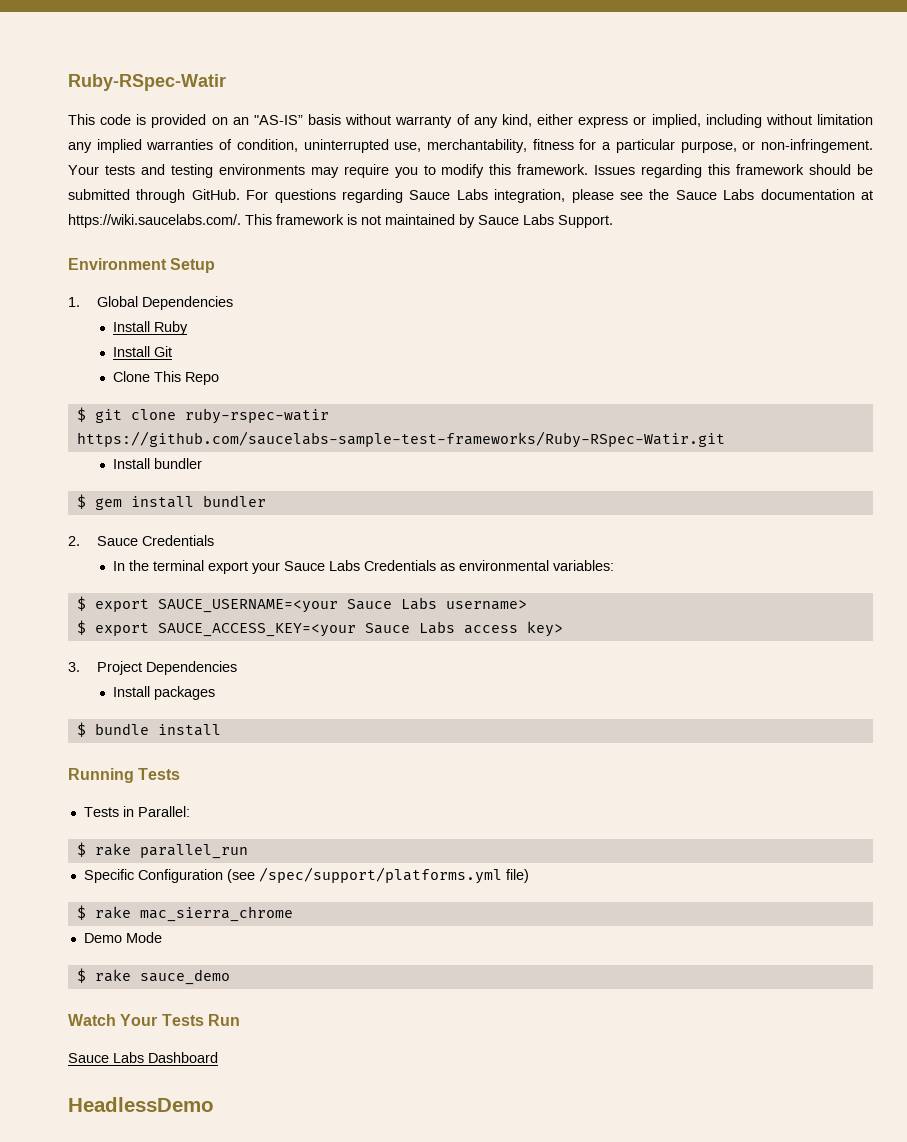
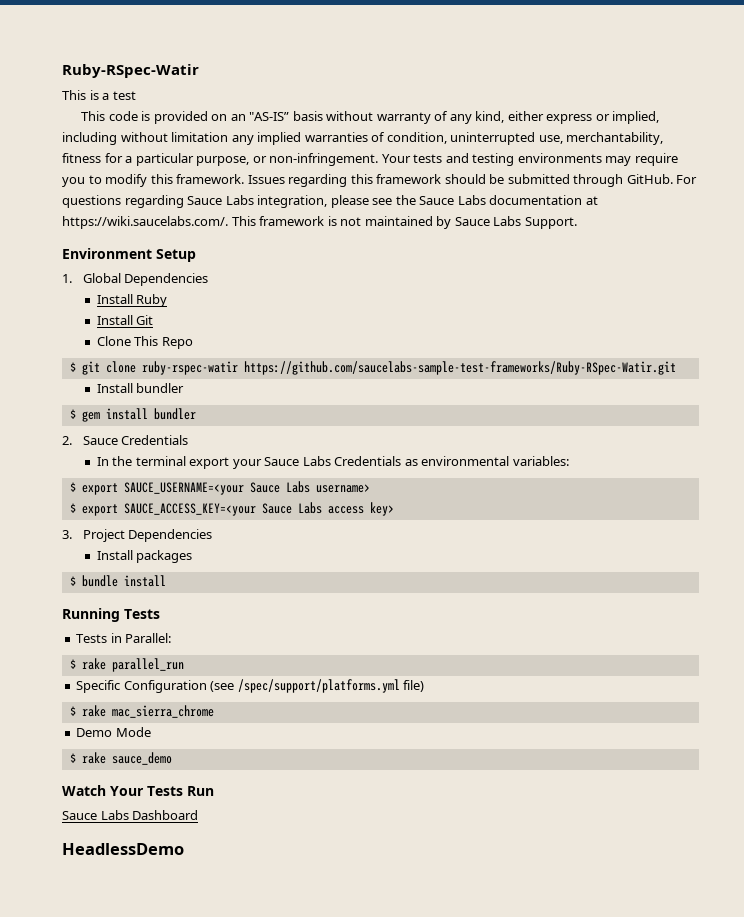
(226, 82) none -> [62,90,136,100] // This is a test

